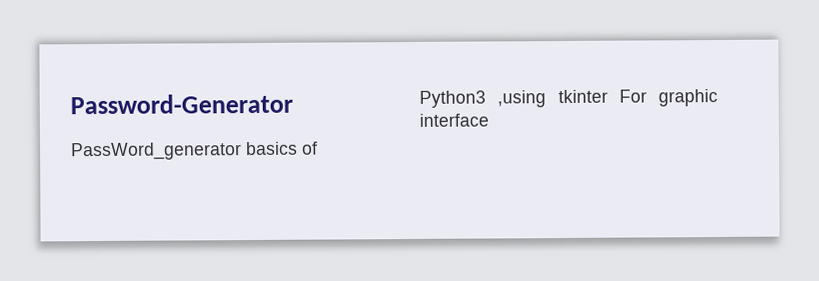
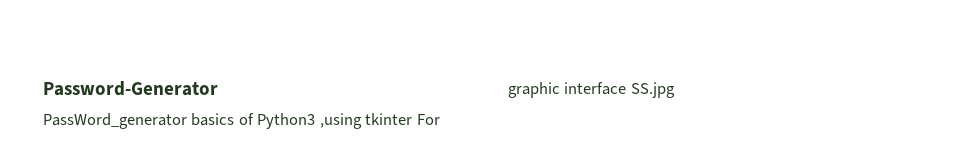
(489, 120) none -> [630,82,675,98] SS.jpg

